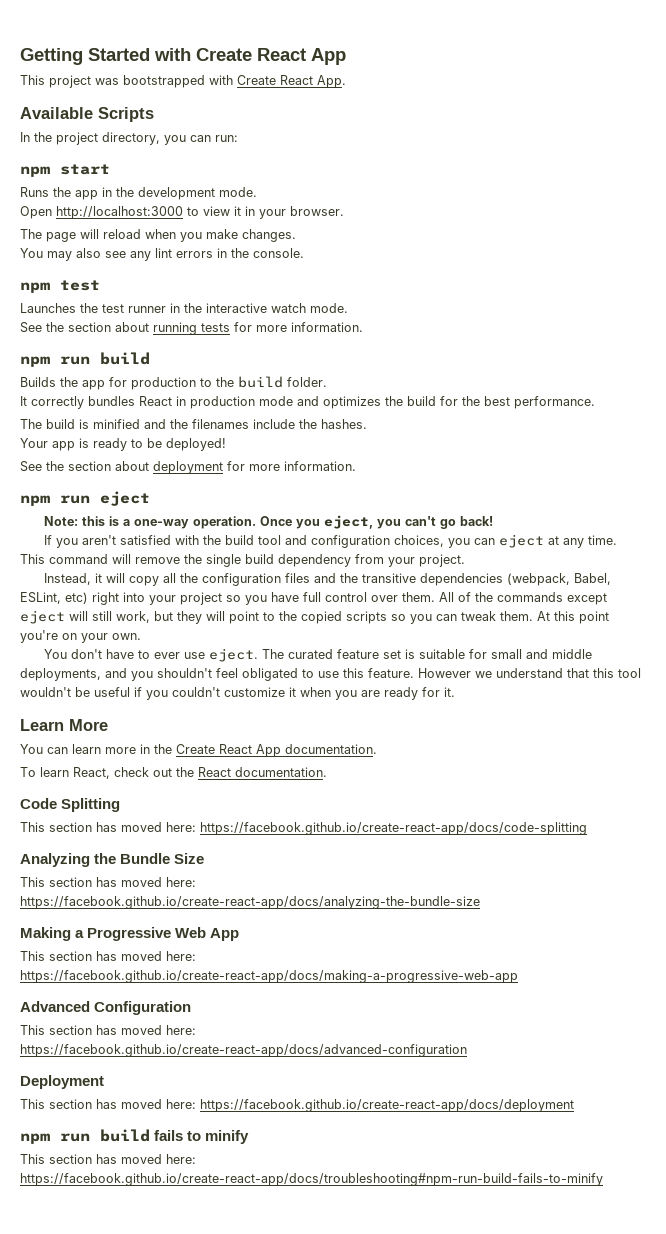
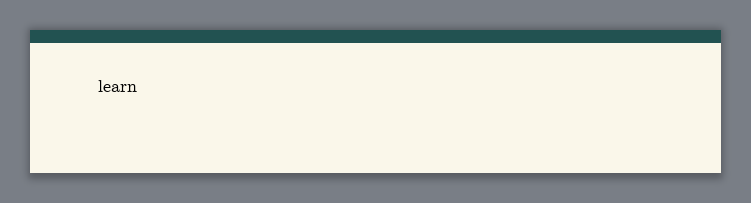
[20,48,346,65] [20,75,346,88] [20,107,154,122] [20,132,238,145] [20,164,110,177] [20,187,257,200] [20,206,344,219] [20,229,296,242] [20,248,304,261] [20,280,100,293] [20,303,348,313] [20,322,363,335] [20,352,150,367] [20,376,327,390] [20,396,595,409] [20,419,367,429] [20,438,226,451] [20,461,356,474] [20,491,150,506] [44,515,494,529] [44,534,618,548] [20,554,465,567] [44,573,612,586] [20,592,607,605] [20,610,609,624] [20,630,141,643] [44,648,593,662] [20,668,641,681] [20,687,455,700] [20,719,108,731] [20,744,377,757] [20,767,327,779] [20,798,121,812] [20,822,587,835] [20,853,205,867] [20,877,196,887] [20,896,480,909] [20,927,240,941] [20,951,196,961] [20,970,518,983] [20,1001,192,1015] [20,1025,196,1035] [20,1044,467,1057] [20,1075,104,1089] [20,1099,574,1112] [20,1129,250,1144] [20,1154,196,1164] [20,1173,603,1186] Getting Started with Create React App // This project was bootstrapped with Create React App. // Available Scripts // In the project directory, you can run: // npm start // Runs the app in the development mode. // Open http://localhost:3000 to view it in your browser. // The page will reload when you make changes. // You may also see any lint errors in the console. // npm test // Launches the test runner in the interactive watch mode. // See the section about running tests for more information. // npm run build // Builds the app for production to the build folder. // It correctly bundles React in production mode and optimizes the build for the best performance. // The build is minified and the filenames include the hashes. // Your app is ready to be deployed! // See the section about deployment for more information. // npm run eject // Note: this is a one-way operation. Once you eject, you can't go back! // If you aren't satisfied with the build tool and configuration choices, you can eject at any time. This command will remove the single build dependency from your project. // Instead, it will copy all the configuration files and the transitive dependencies (webpack, Babel, ESLint, etc) right into your project so you have full control over them. All of the commands except eject will still work, but they will point to the copied scripts so you can tweak them. At this point you're on your own. // You don't have to ever use eject. The curated feature set is suitable for small and middle deployments, and you shouldn't feel obligated to use this feature. However we understand that this tool wouldn't be useful if you couldn't customize it when you are ready for it. // Learn More // You can learn more in the Create React App documentation. // To learn React, check out the React documentation. // Code Splitting // This section has moved here: https://facebook.github.io/create-react-app/docs/code-splitting // Analyzing the Bundle Size // This section has moved here: https://facebook.github.io/create-react-app/docs/analyzing-the-bundle-size // Making a Progressive Web App // This section has moved here: https://facebook.github.io/create-react-app/docs/making-a-progressive-web-app // Advanced Configuration // This section has moved here: https://facebook.github.io/create-react-app/docs/advanced-configuration // Deployment // This section has moved here: https://facebook.github.io/create-react-app/docs/deployment // npm run build fails to minify // This section has moved here: https://facebook.github.io/create-react-app/docs/troubleshooting#npm-run-build-fails-to-minify -> [98,80,137,92] learn

